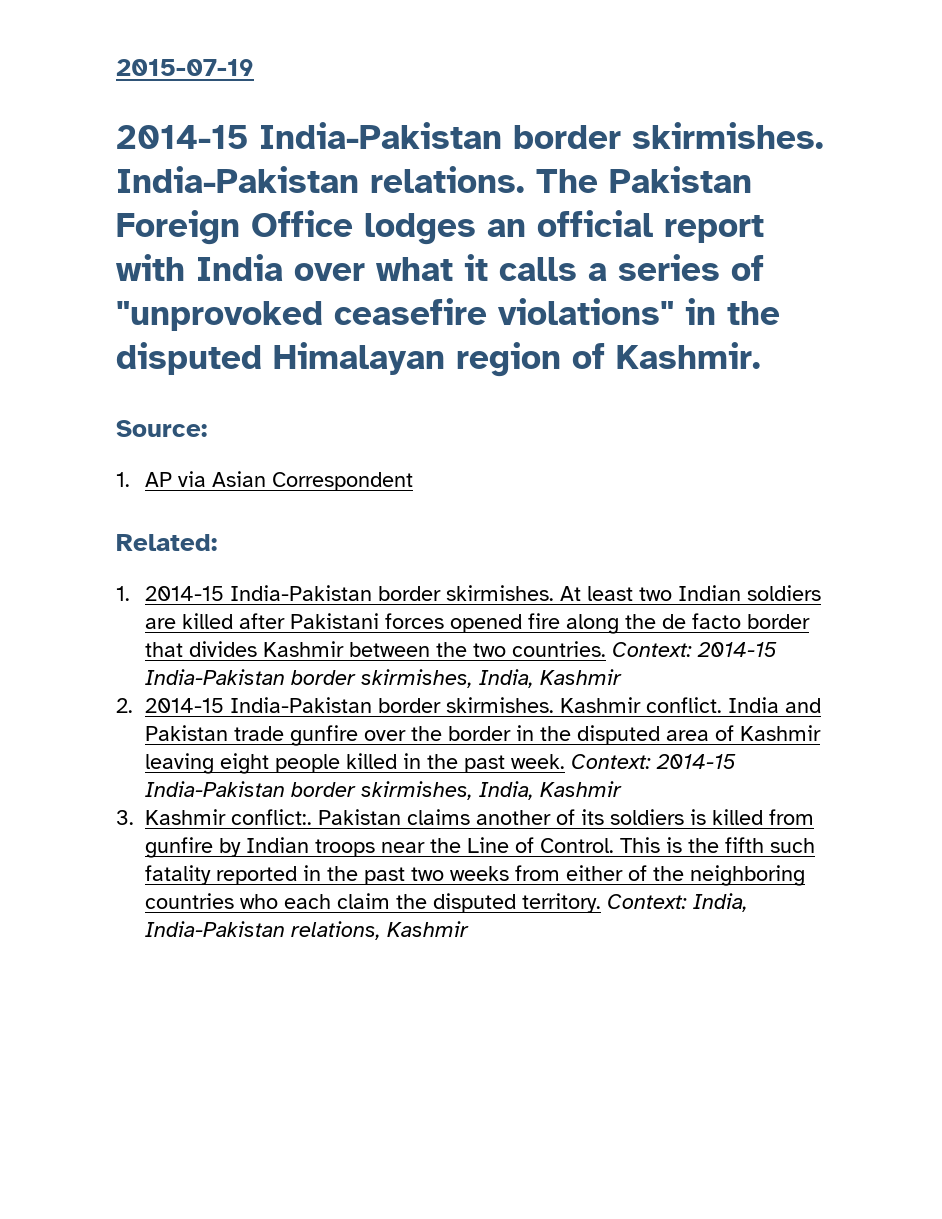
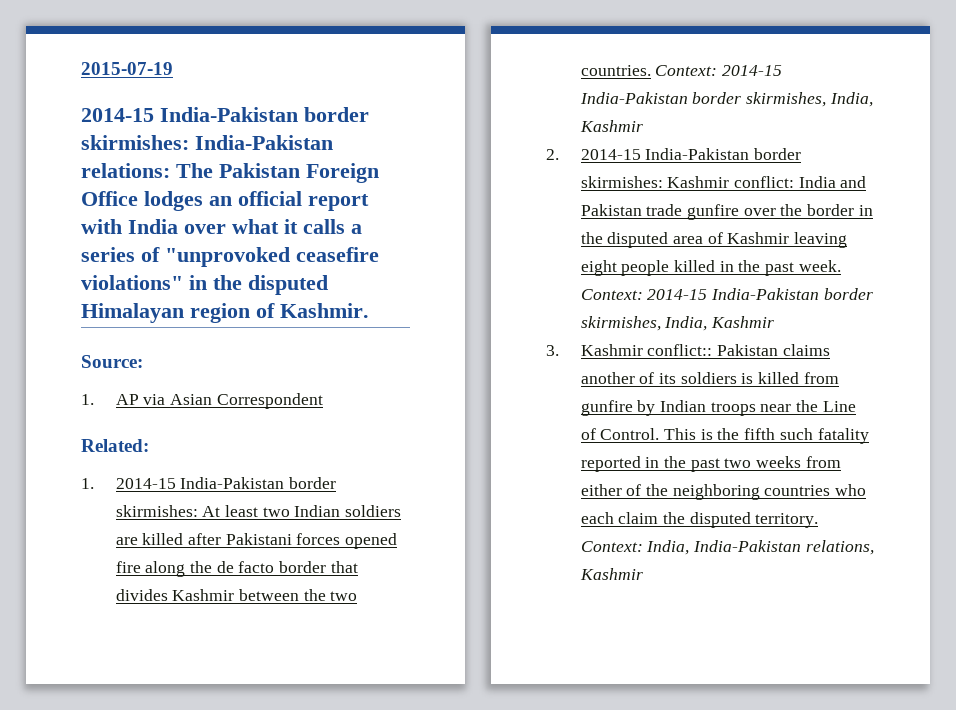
[632,122,824,149] [116,166,525,193] skirmishes. India-Pakistan relations. -> [81,135,333,150] [81,163,170,178] skirmishes: India-Pakistan relations:
[445,585,554,601] skirmishes. -> [115,505,198,517] skirmishes:
[445,697,722,713] skirmishes. Kashmir conflict. -> [580,176,794,188] skirmishes: Kashmir conflict:
[231,809,312,825] conflict:. -> [647,344,713,356] conflict::

